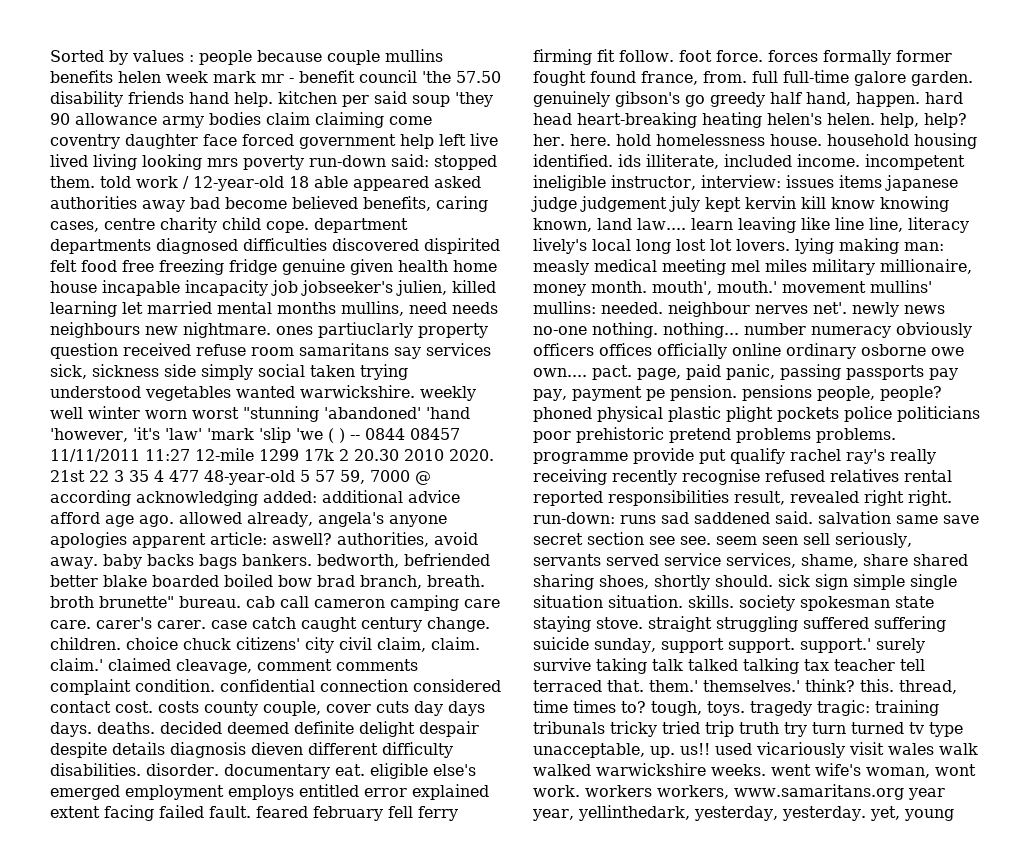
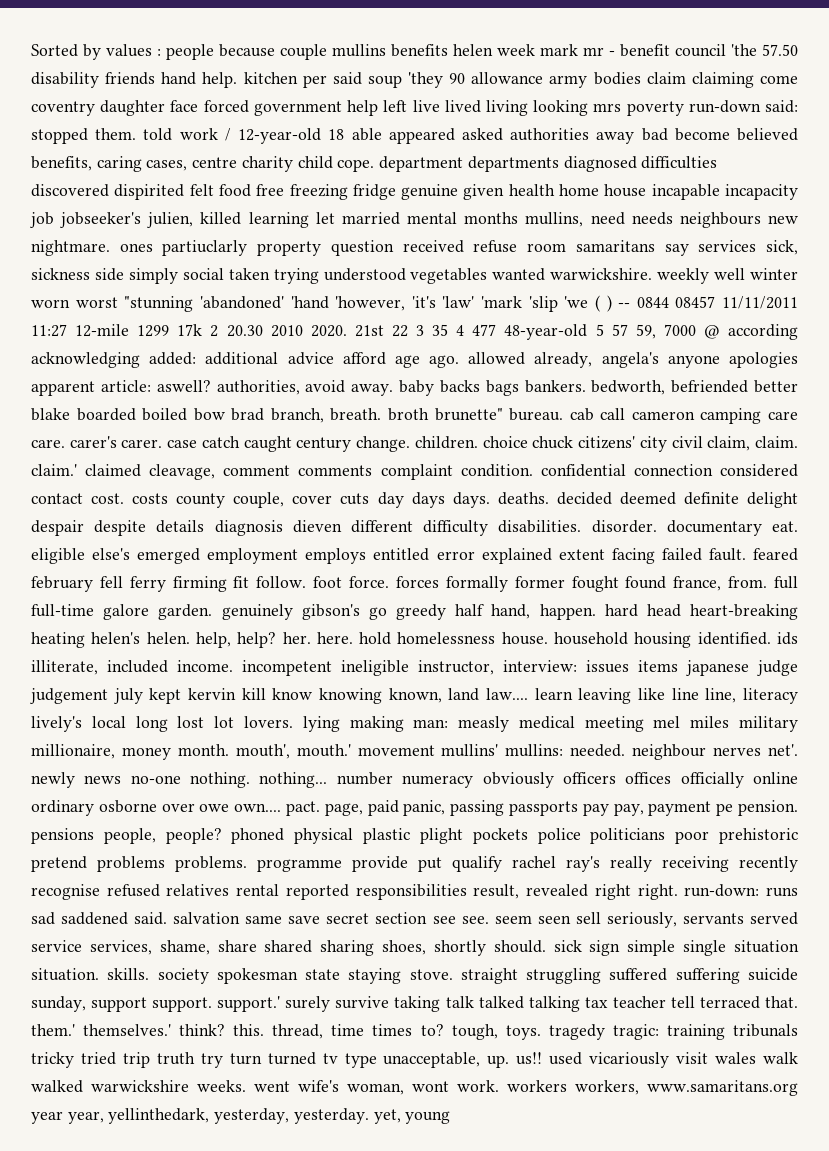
(926, 350) none -> [161,803,195,812] over

